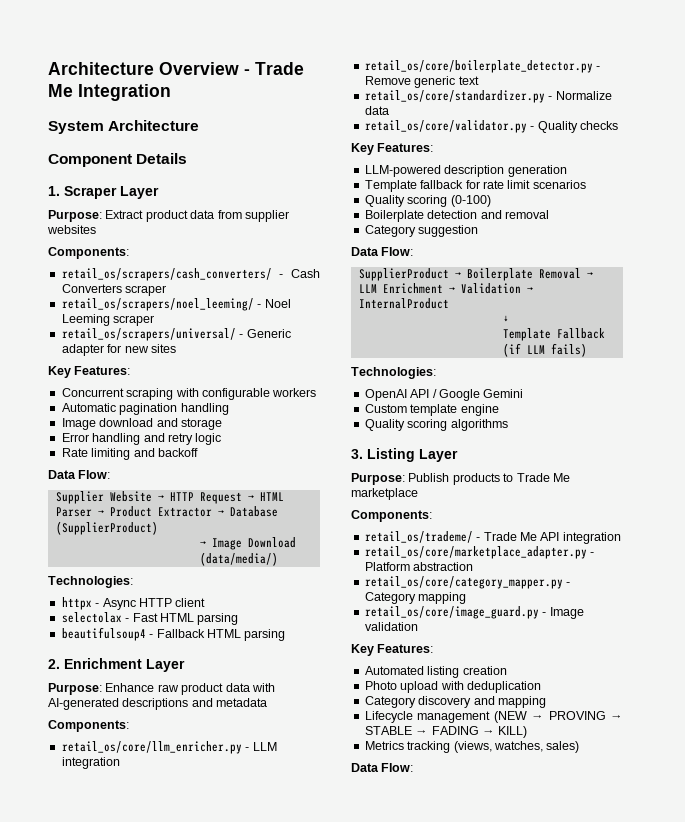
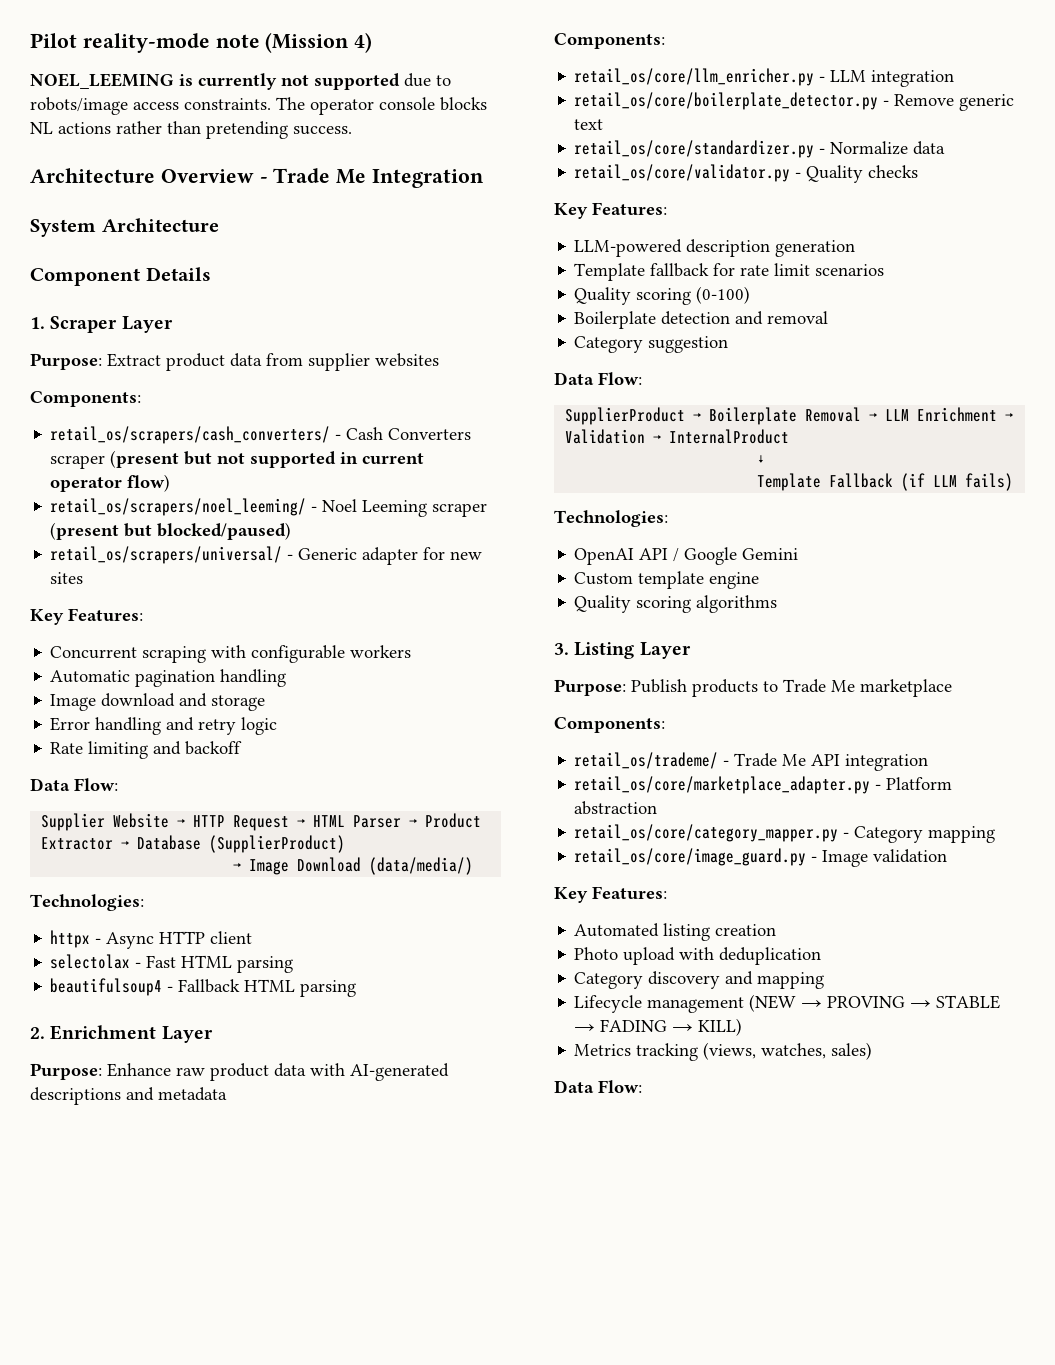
(48, 68) none -> [30,32,373,53] [30,73,451,90] [30,97,487,115] [30,121,352,139] Pilot reality-mode note (Mission 4) // NOEL_LEEMING is currently not supported due to robots/image access constraints. The operator console blocks NL actions rather than pretending success. //
(167, 290) none -> [110,450,425,468] [50,474,171,492] (present but not supported in current operator flow)
(155, 320) none -> [50,522,292,540] (present but blocked/paused)

